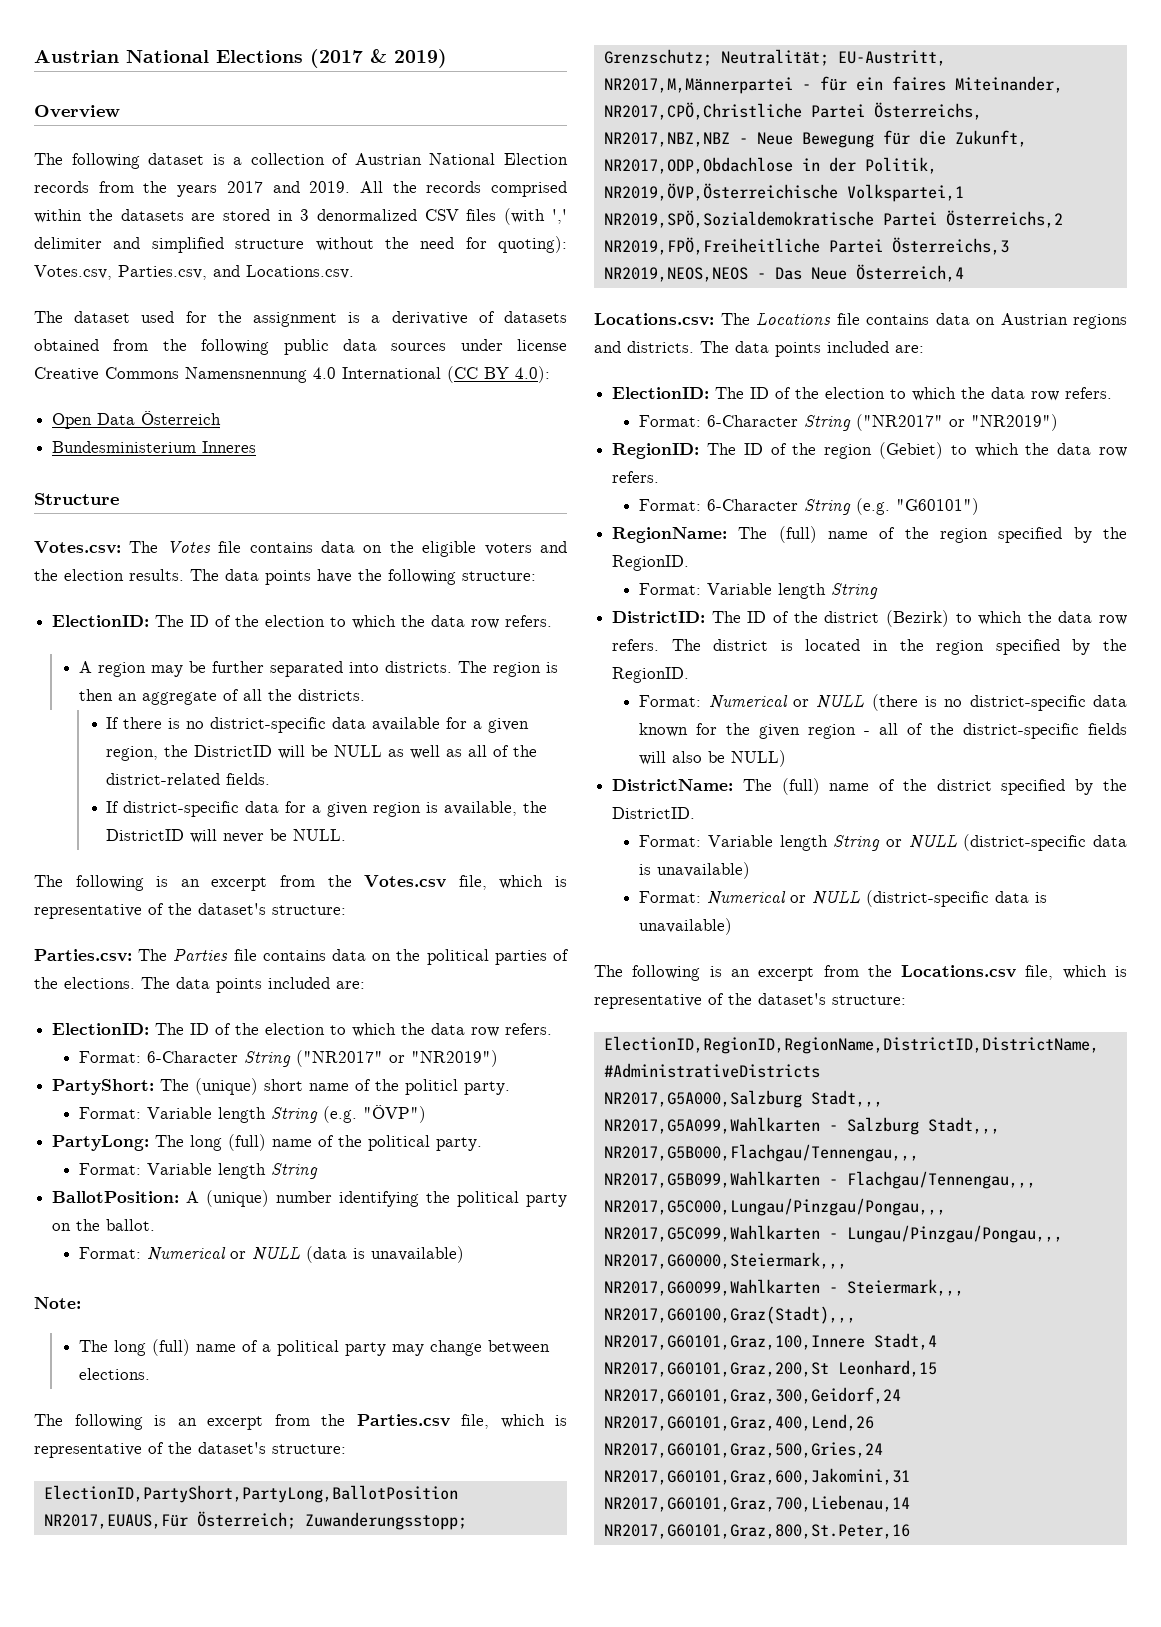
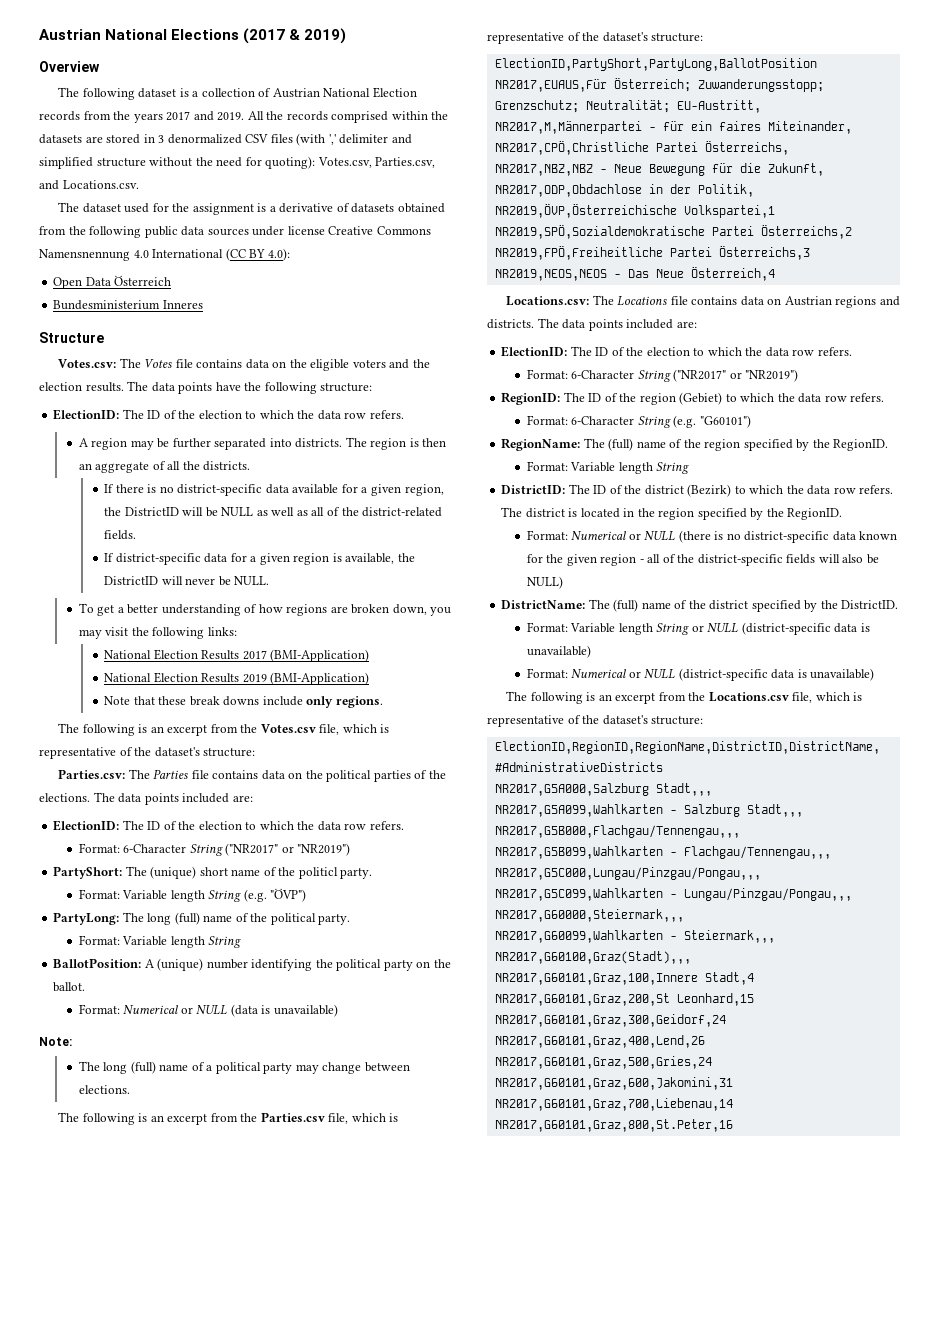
(347, 835) none -> [78,603,452,616] [78,627,237,639] [104,649,370,662] [104,672,370,685] [104,696,383,708] // To get a better understanding of how regions are broken down, you may visit the following links: // National Election Results 2017 (BMI-Application) // National Election Results 2019 (BMI-Application) // Note that these break downs include only regions.

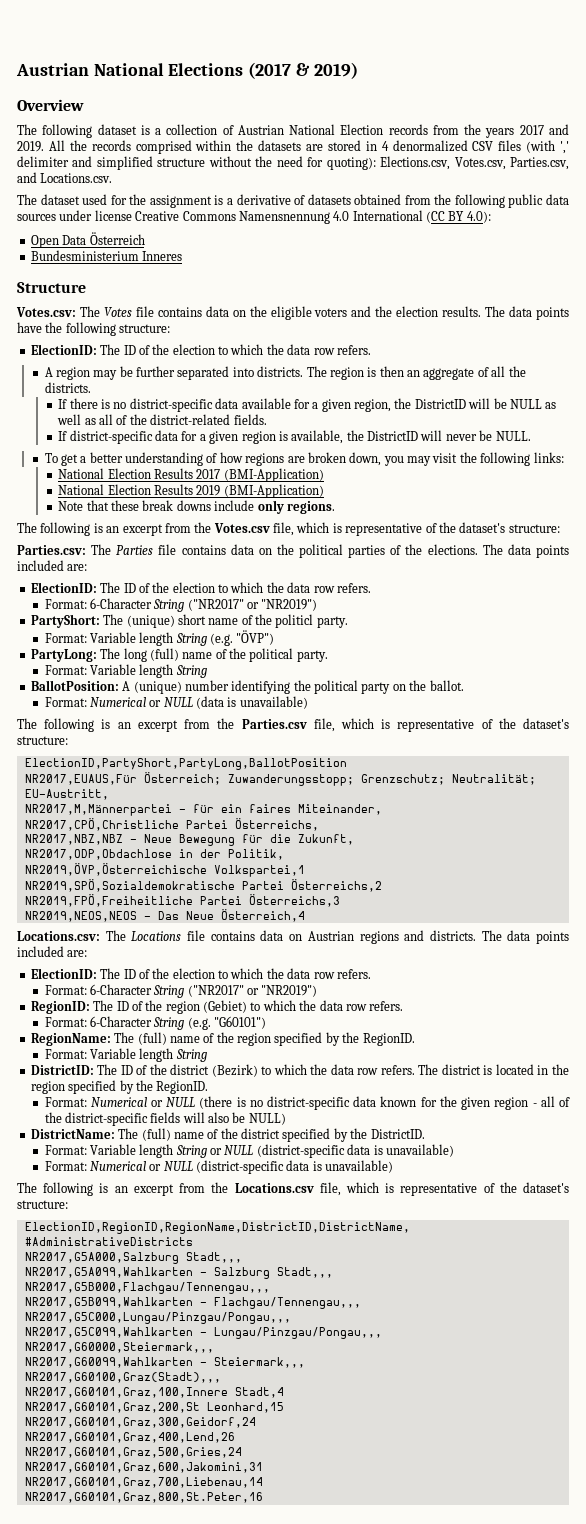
[158,135,165,143] 3 -> [381,141,389,151] 4
(316, 162) none -> [380,156,451,170] Elections.csv,
[39,1037,72,1046] [78,1061,410,1074] [78,1085,130,1094] // Note: // The long (full) name of a political party may change between elections. -> (308, 702) none

